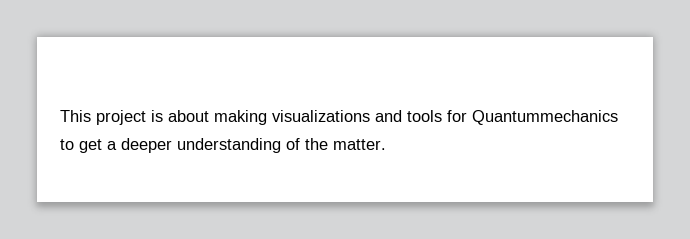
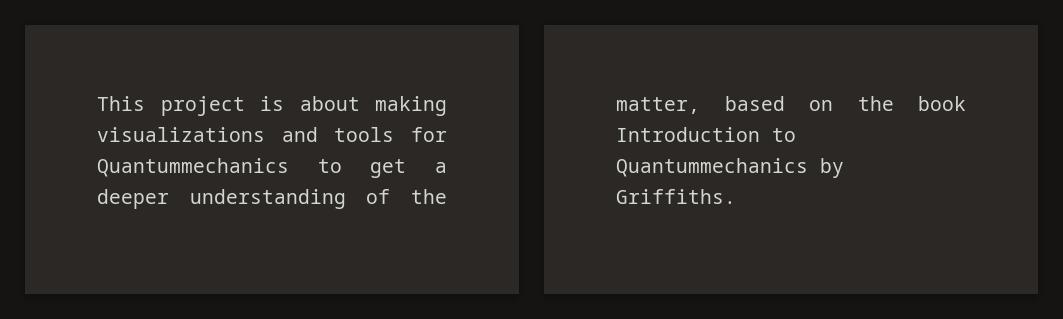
[333,139,386,150] matter. -> [616,96,966,114] [616,127,796,142] [616,158,844,178] [616,189,736,204] matter, based on the book Introduction to Quantummechanics by Griffiths.

